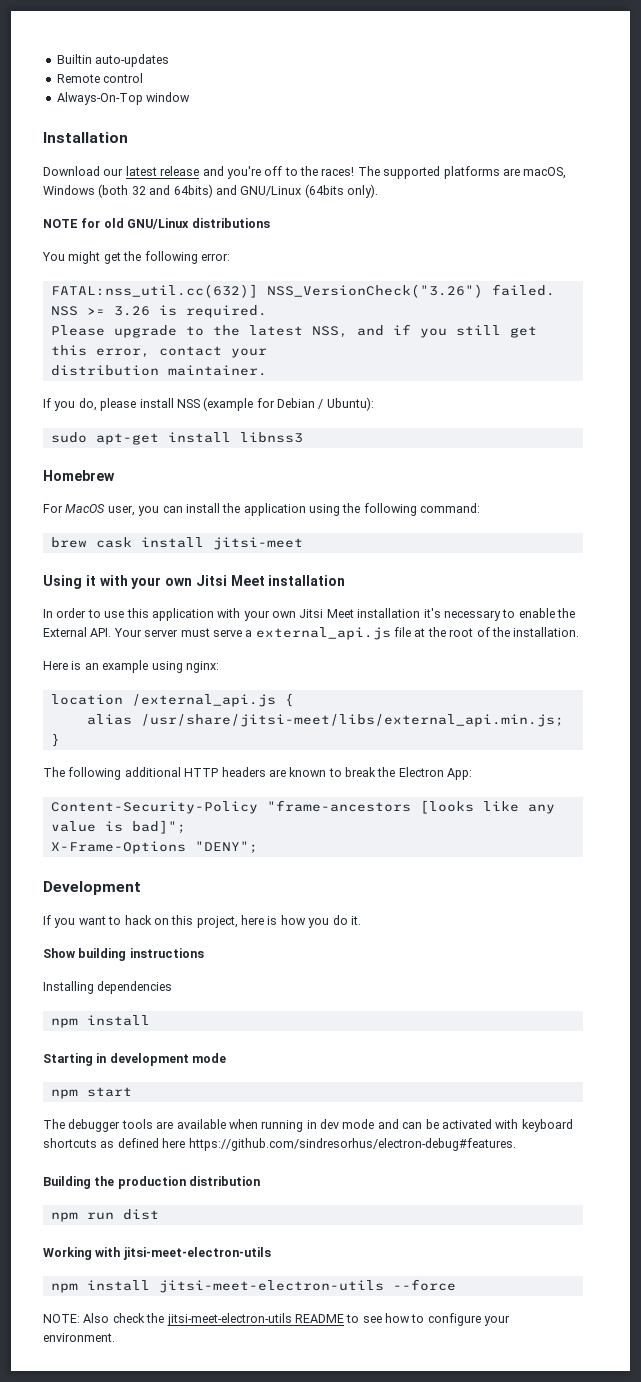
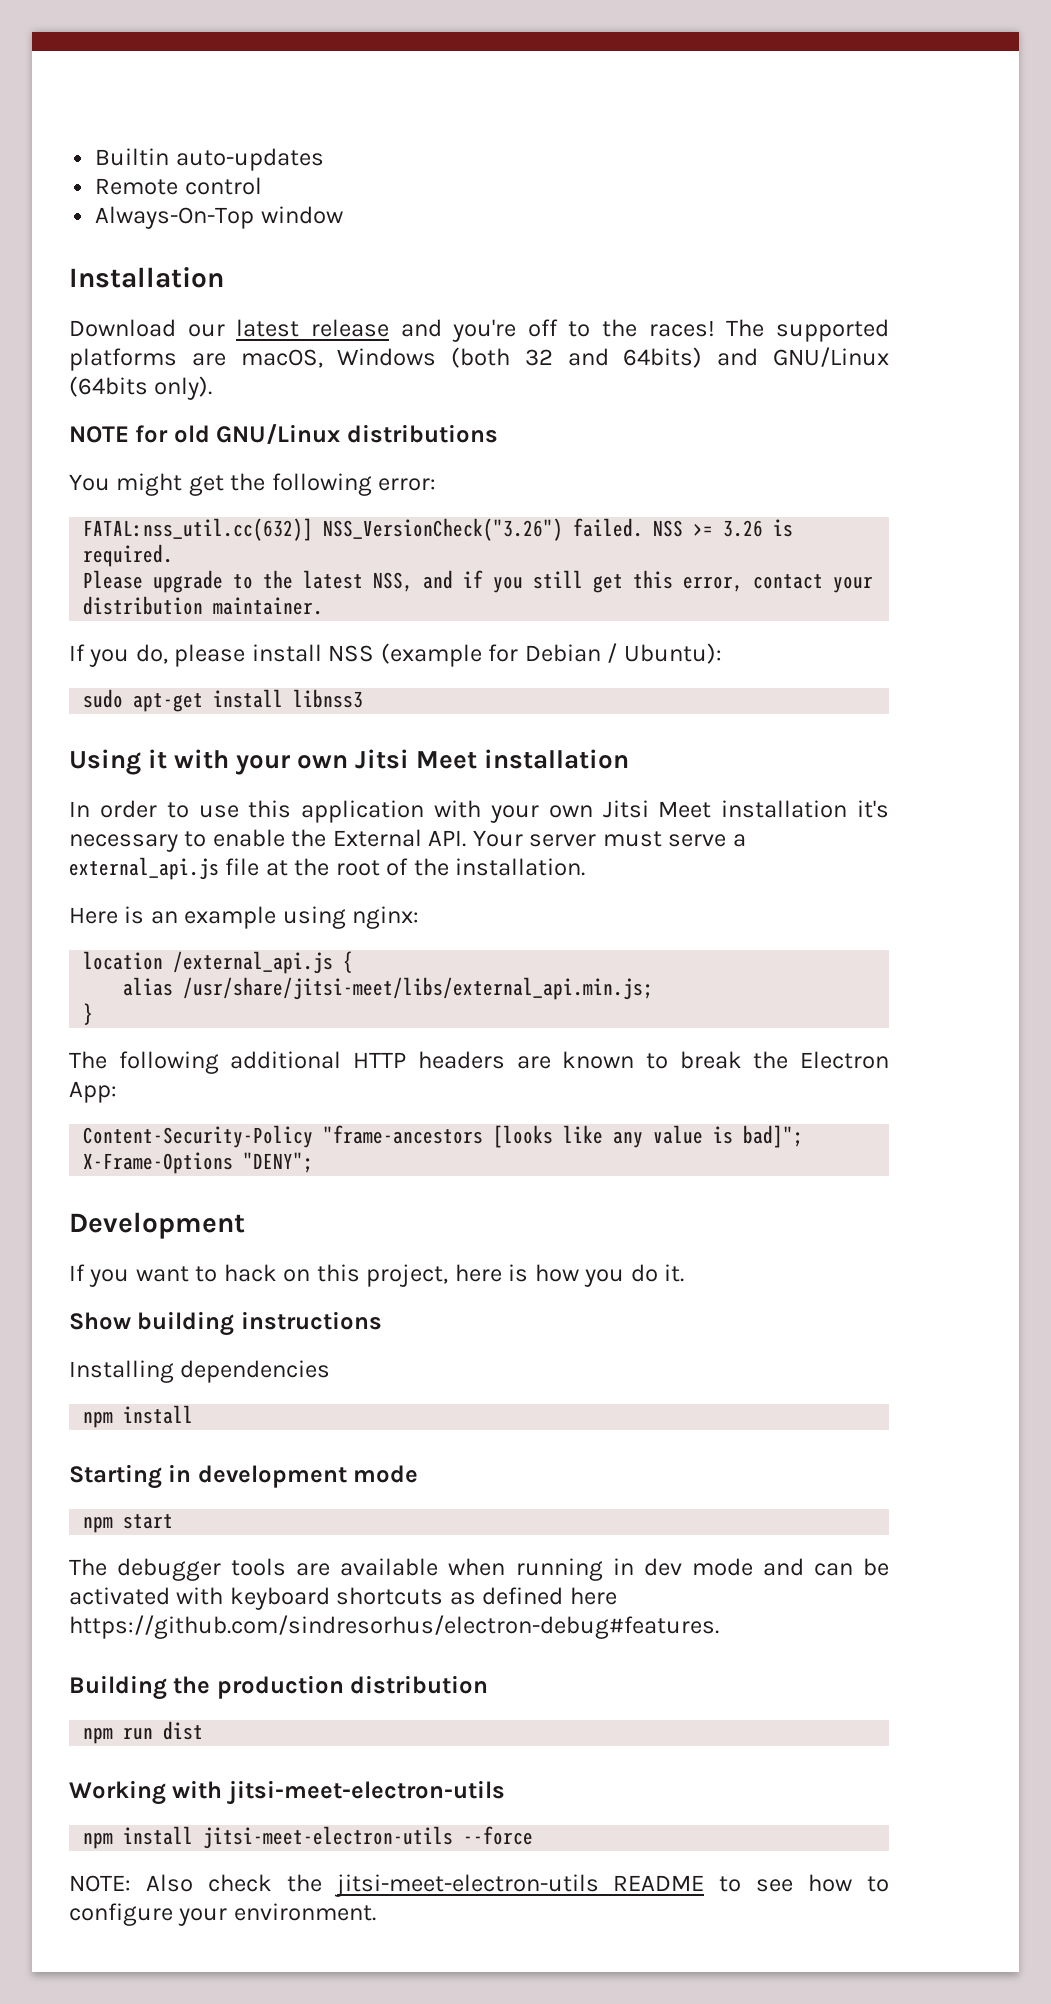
[43,470,115,481] [43,503,481,516] [50,537,303,550] // Homebrew // For MacOS user, you can install the application using the following command: // brew cask install jitsi-meet -> (364, 698) none

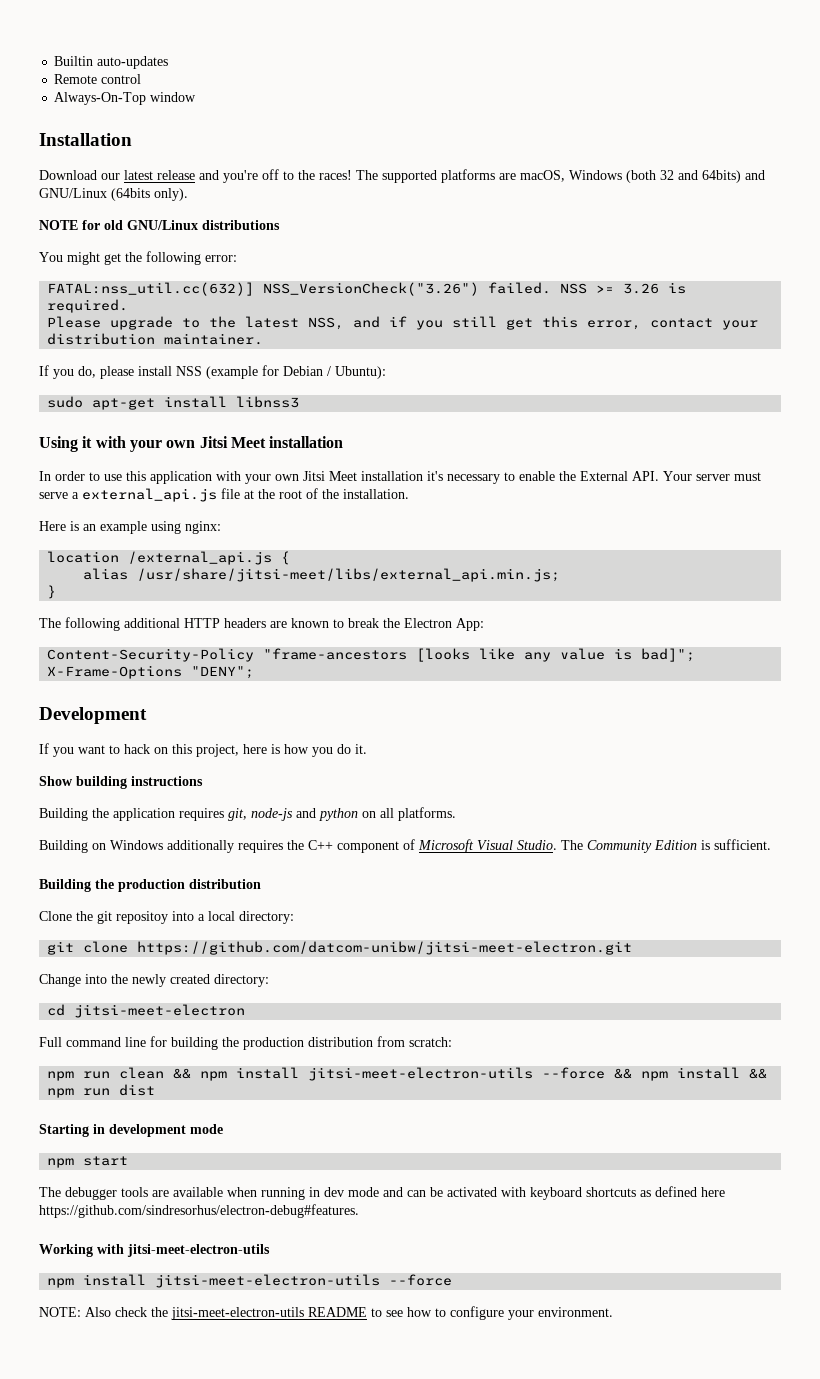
[69,1360,331,1383] [83,1405,194,1428] Installing dependencies // npm install -> [39,807,456,821] [39,839,771,853] [39,879,261,892] [39,911,294,924] [47,941,633,955] [39,974,269,987] [47,1004,246,1018] [39,1036,452,1050] [47,1067,768,1081] [47,1084,156,1098] Building the application requires git, node-js and python on all platforms. // Building on Windows additionally requires the C++ component of Microsoft Visual Studio. The Community Edition is sufficient. // Building the production distribution // Clone the git repositoy into a local directory: // git clone https://github.com/datcom-unibw/jitsi-meet-electron.git // Change into the newly created directory: // cd jitsi-meet-electron // Full command line for building the production distribution from scratch: // npm run clean && npm install jitsi-meet-electron-utils --force && npm install && npm run dist
[69,1675,489,1700] [83,1721,204,1744] // Building the production distribution // npm run dist -> (359, 1211) none

